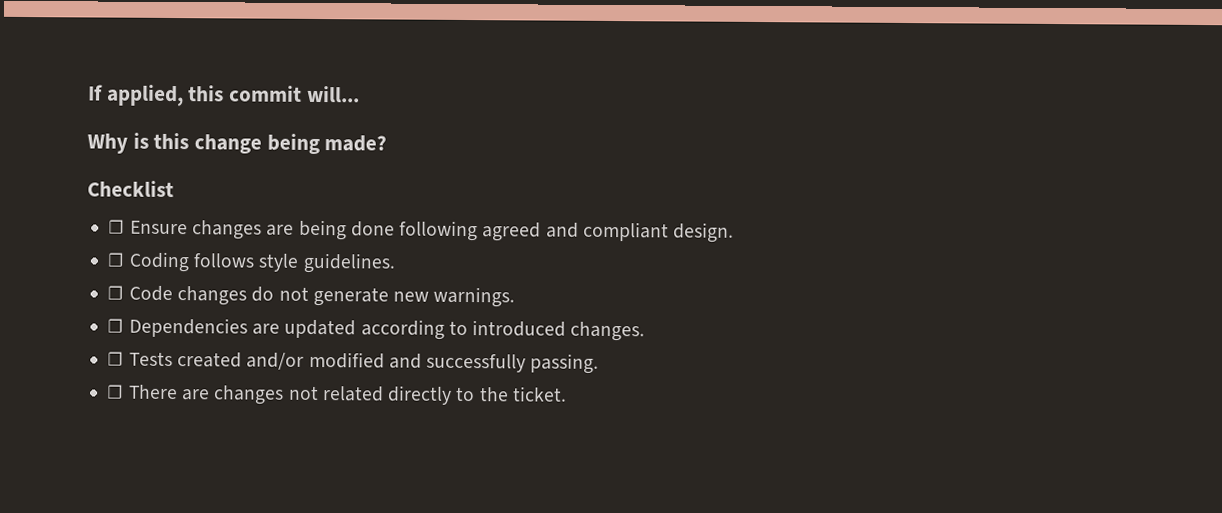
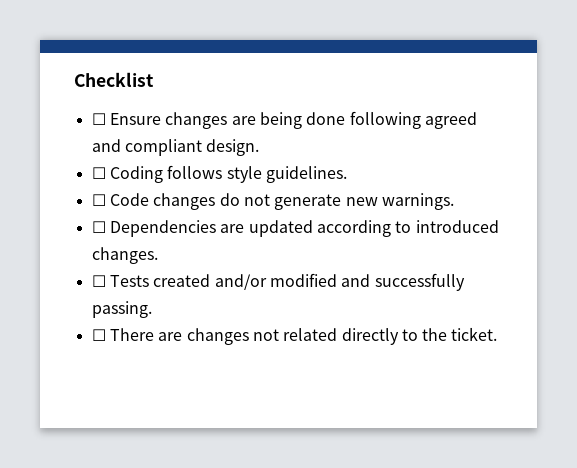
[88,84,360,107] [87,132,388,155] If applied, this commit will... // Why is this change being made? // -> (74, 79) none

